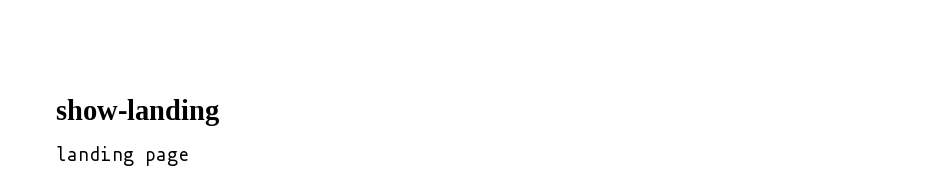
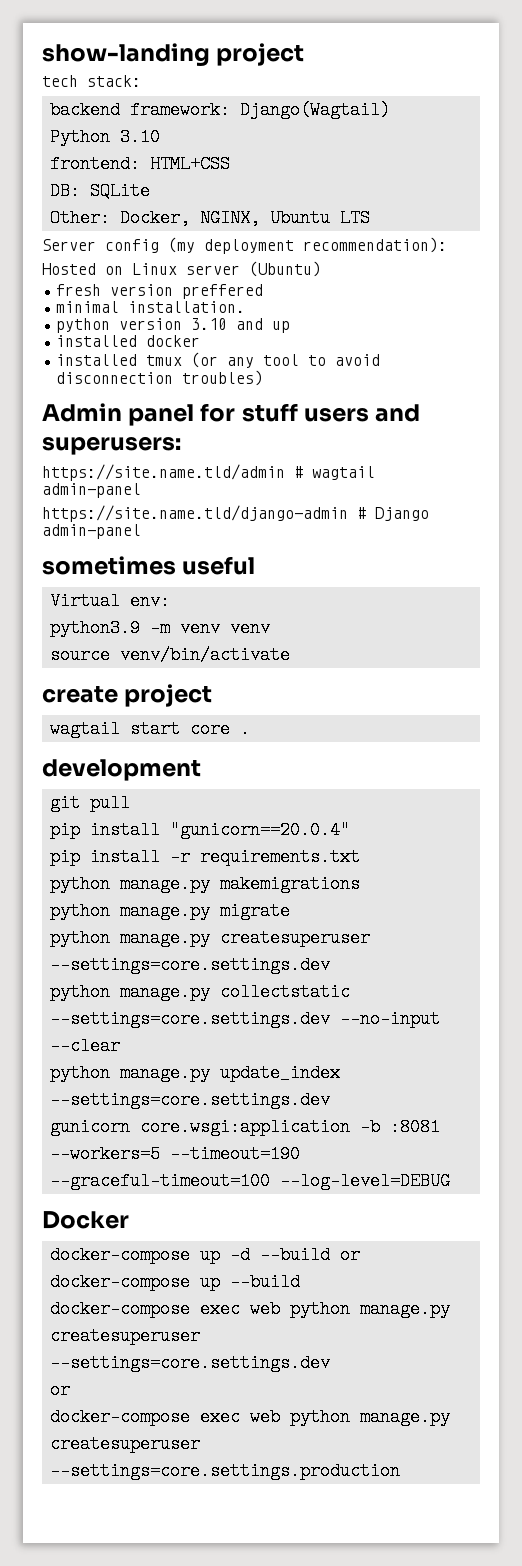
[56,146,189,166] // landing page -> [216,43,305,66] [42,75,141,87] [49,101,390,119] [49,128,160,146] [49,155,230,173] [49,182,150,200] [49,209,370,227] [42,237,447,254] [42,261,321,277] [56,284,264,299] [56,301,246,313] [56,318,291,333] [56,335,201,347] [56,352,381,368] [56,370,264,386] [42,403,421,426] [42,436,181,455] [42,464,375,481] [42,483,141,498] [42,505,429,522] [42,524,141,539] [42,556,256,575] [49,592,170,610] [49,619,270,637] [49,646,290,664] [42,684,213,707] [49,720,250,738] [42,759,201,781] [49,794,130,812] [49,821,350,839] [49,848,360,866] [49,875,360,893] [49,902,290,920] [49,929,370,947] [49,956,330,974] [49,983,350,1001] [49,1010,440,1028] [49,1037,120,1055] [49,1064,340,1082] [49,1091,330,1109] [49,1118,440,1136] [49,1145,300,1163] [49,1172,450,1190] [42,1211,129,1229] [49,1246,360,1264] [49,1273,300,1291] [49,1300,450,1318] [49,1327,200,1345] [49,1354,330,1372] [49,1381,70,1399] [49,1408,450,1426] [49,1435,200,1453] [49,1462,400,1480] project // tech stack: // backend framework: Django(Wagtail) // Python 3.10 // frontend: HTML+CSS // DB: SQLite // Other: Docker, NGINX, Ubuntu LTS // Server config (my deployment recommendation): // Hosted on Linux server (Ubuntu) // fresh version preffered // minimal installation. // python version 3.10 and up // installed docker // installed tmux (or any tool to avoid disconnection troubles) // Admin panel for stuff users and superusers: // https://site.name.tld/admin # wagtail admin-panel // https://site.name.tld/django-admin # Django admin-panel // sometimes useful // Virtual env: // python3.9 -m venv venv // source venv/bin/activate // create project // wagtail start core . // development // git pull // pip install "gunicorn==20.0.4" // pip install -r requirements.txt // python manage.py makemigrations // python manage.py migrate // python manage.py createsuperuser --settings=core.settings.dev // python manage.py collectstatic --settings=core.settings.dev --no-input --clear // python manage.py update_index --settings=core.settings.dev // gunicorn core.wsgi:application -b :8081 --workers=5 --timeout=190 --graceful-timeout=100 --log-level=DEBUG // Docker // docker-compose up -d --build or docker-compose up --build // docker-compose exec web python manage.py createsuperuser --settings=core.settings.dev // or // docker-compose exec web python manage.py createsuperuser --settings=core.settings.production

